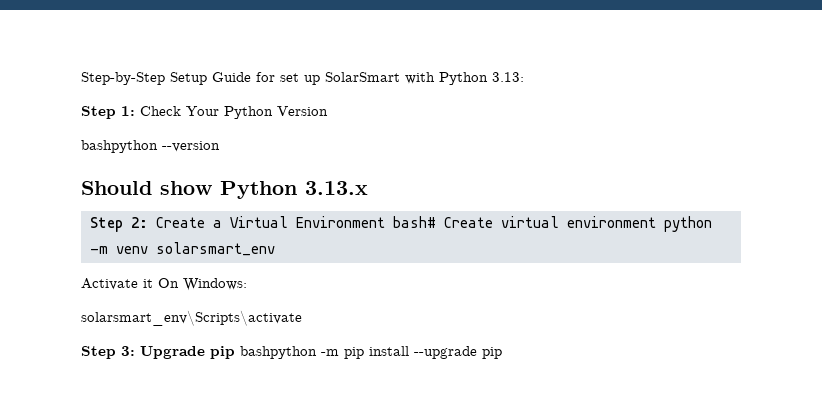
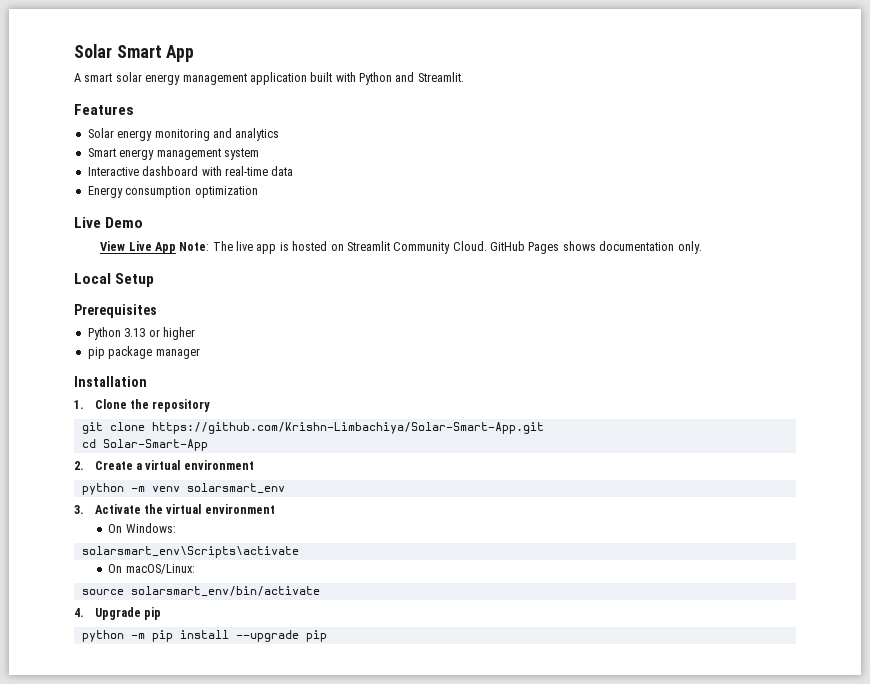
[81,72,524,85] [81,106,328,119] [81,140,220,153] [81,181,368,199] [90,216,656,232] Step-by-Step Setup Guide for set up SolarSmart with Python 3.13: // Step 1: Check Your Python Version // bashpython --version // Should show Python 3.13.x // Step 2: Create a Virtual Environment bash# Create virtual environment -> [74,44,195,62] [74,72,464,85] [74,104,134,115] [87,128,280,141] [87,148,259,160] [87,166,294,176] [87,186,258,198] [74,217,144,228] [100,241,702,254] [74,273,155,287] [74,304,157,318] [87,327,195,340] [87,346,200,359] [74,376,147,387] [74,399,211,412] [81,422,544,434] [81,439,208,451] [74,460,254,470] Solar Smart App // A smart solar energy management application built with Python and Streamlit. // Features // Solar energy monitoring and analytics // Smart energy management system // Interactive dashboard with real-time data // Energy consumption optimization // Live Demo // View Live App Note: The live app is hosted on Streamlit Community Cloud. GitHub Pages shows documentation only. // Local Setup // Prerequisites // Python 3.13 or higher // pip package manager // Installation // 1. Clone the repository // git clone https://github.com/Krishn-Limbachiya/Solar-Smart-App.git // cd Solar-Smart-App // 2. Create a virtual environment //
[81,278,247,291] [81,310,302,326] [81,346,135,359] Activate it On Windows: // solarsmart_env\Scripts\activate // Step 3: -> [74,504,275,514] [108,523,176,533] [81,546,299,558] [108,564,195,574] [81,586,320,597] [74,608,84,617] 3. Activate the virtual environment // On Windows: // solarsmart_env\Scripts\activate // On macOS/Linux: // source solarsmart_env/bin/activate // 4.
[240,346,317,359] bashpython -> [81,630,124,642] // python

